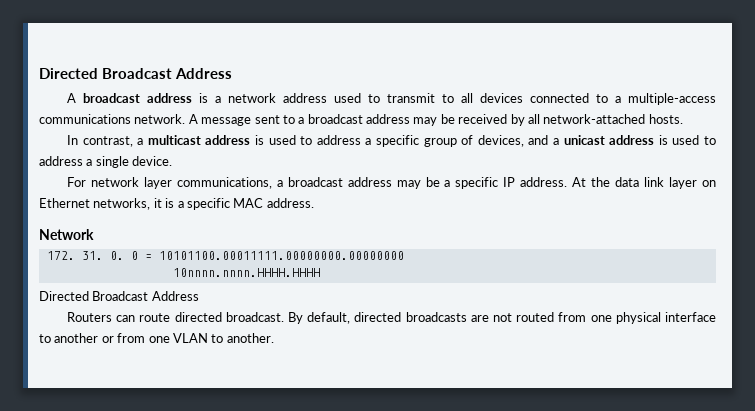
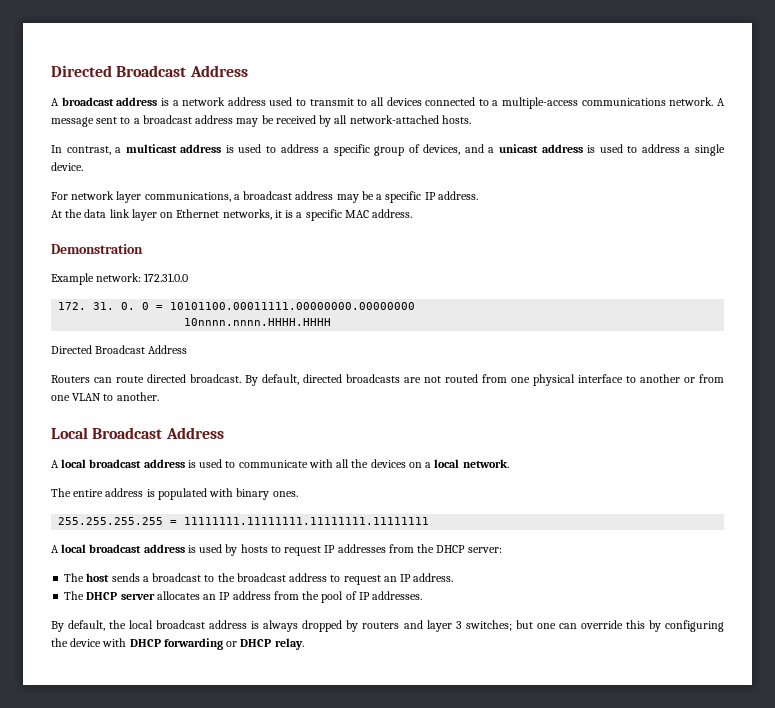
(568, 182) none -> (478, 195) //
[39,229,94,240] Network -> [51,244,143,254] [51,273,189,285] Demonstration // Example network: 172.31.0.0
(274, 338) none -> [51,427,224,439] [51,459,509,468] [51,488,298,500] [58,517,430,525] [51,544,502,556] [64,573,454,585] [64,591,423,603] [51,620,724,632] [51,638,304,650] // Local Broadcast Address // A local broadcast address is used to communicate with all the devices on a local network. // The entire address is populated with binary ones. // 255.255.255.255 = 11111111.11111111.11111111.11111111 // A local broadcast address is used by hosts to request IP addresses from the DHCP server: // The host sends a broadcast to the broadcast address to request an IP address. // The DHCP server allocates an IP address from the pool of IP addresses. // By default, the local broadcast address is always dropped by routers and layer 3 switches; but one can override this by configuring the device with DHCP forwarding or DHCP relay.

